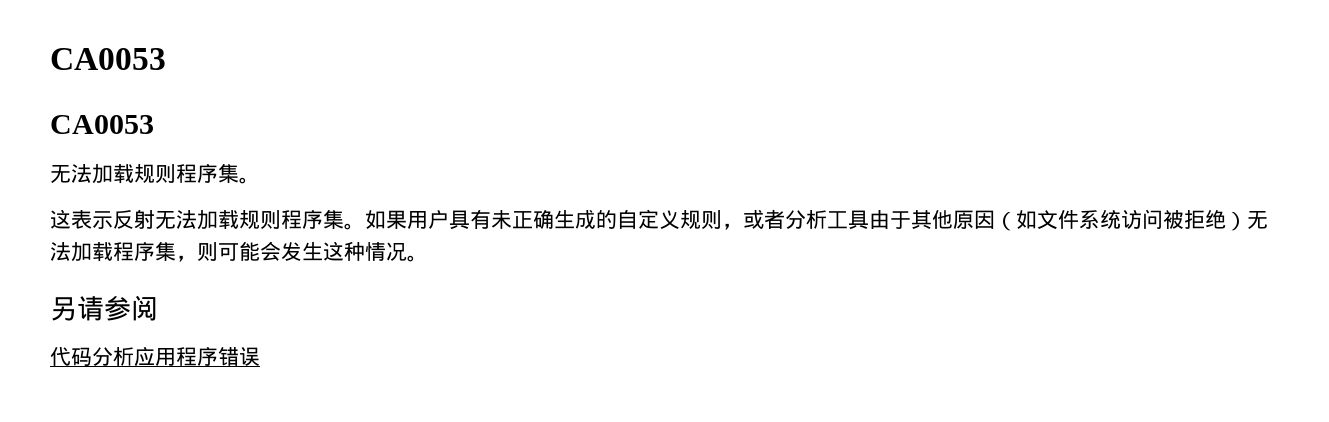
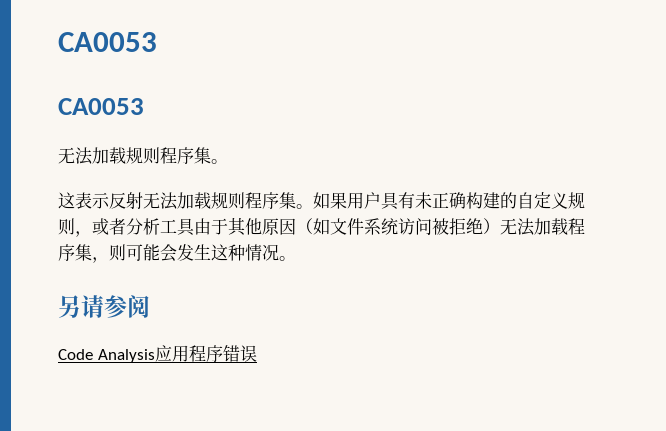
[554,210,596,229] 生成 -> [466,192,500,209] 构建
[50,347,134,366] 代码分析 -> [58,349,155,363] Code Analysis

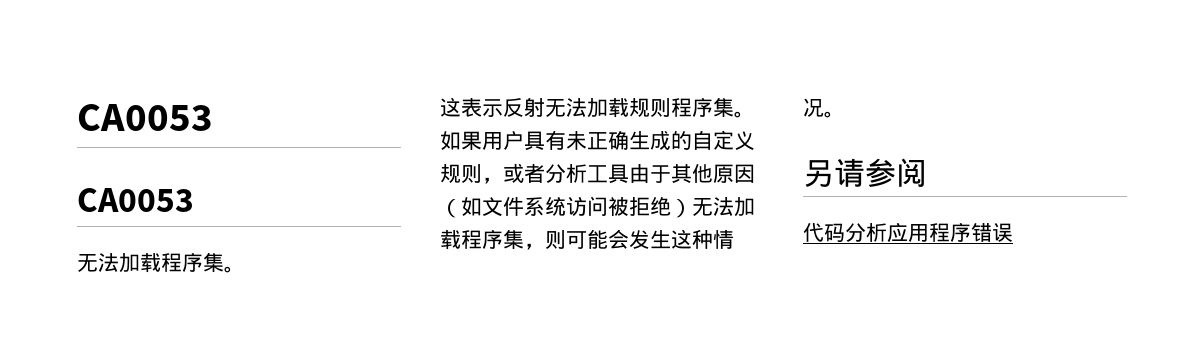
[126,147,160,164] 规则 -> (161, 263) none
[466,192,500,209] 构建 -> [629,131,671,150] 生成
[58,349,155,363] Code Analysis -> [803,223,887,242] 代码分析

